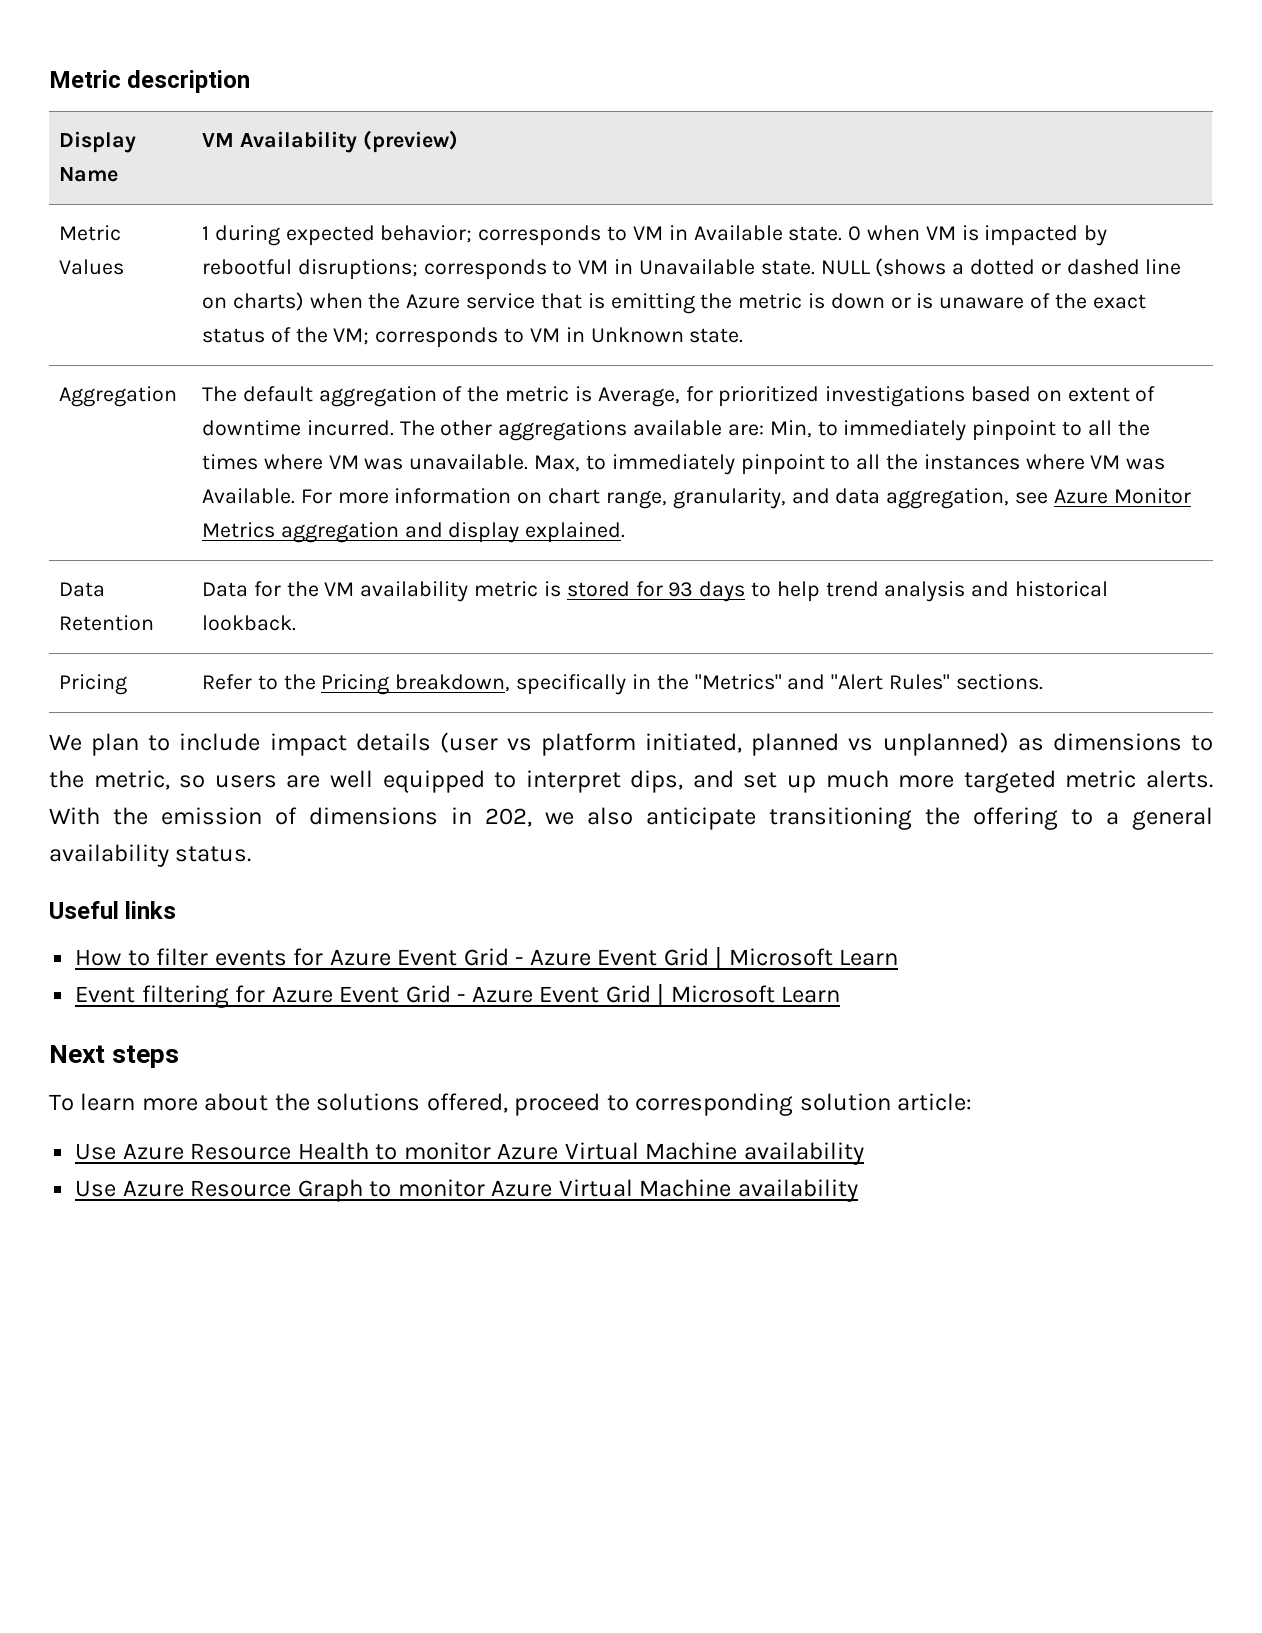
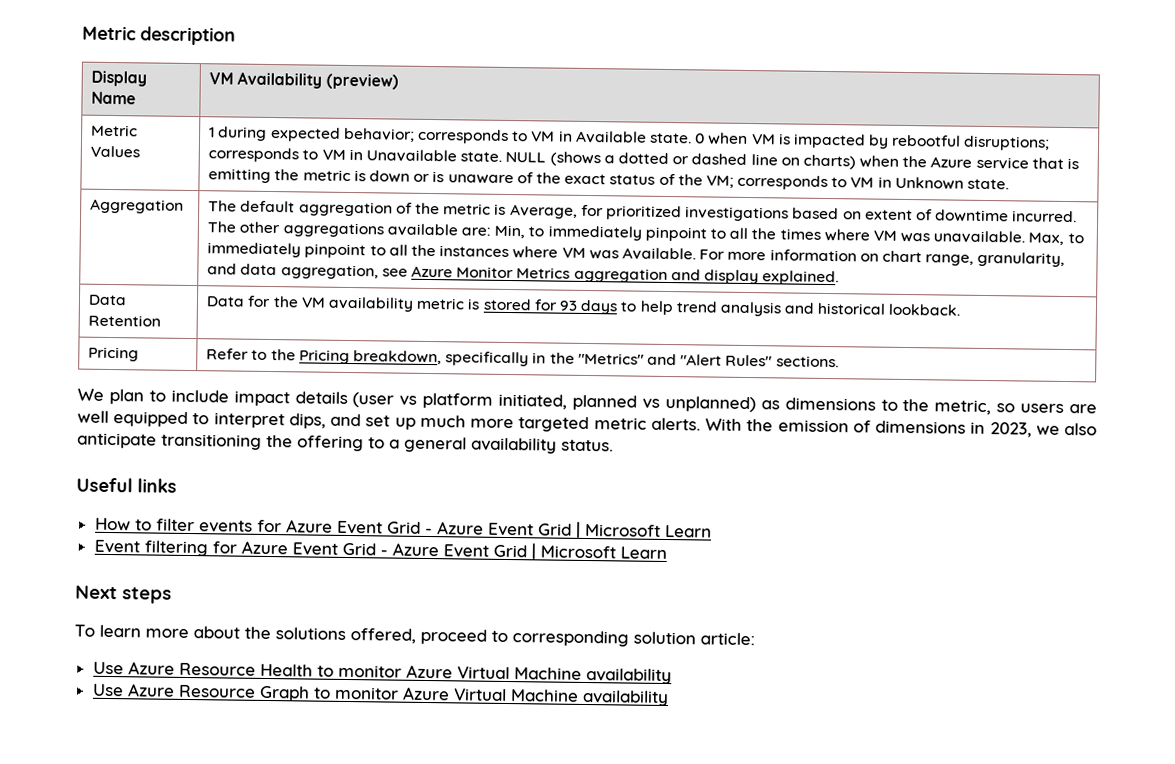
[485,808,532,827] 202, -> [989,422,1032,438] 2023,

